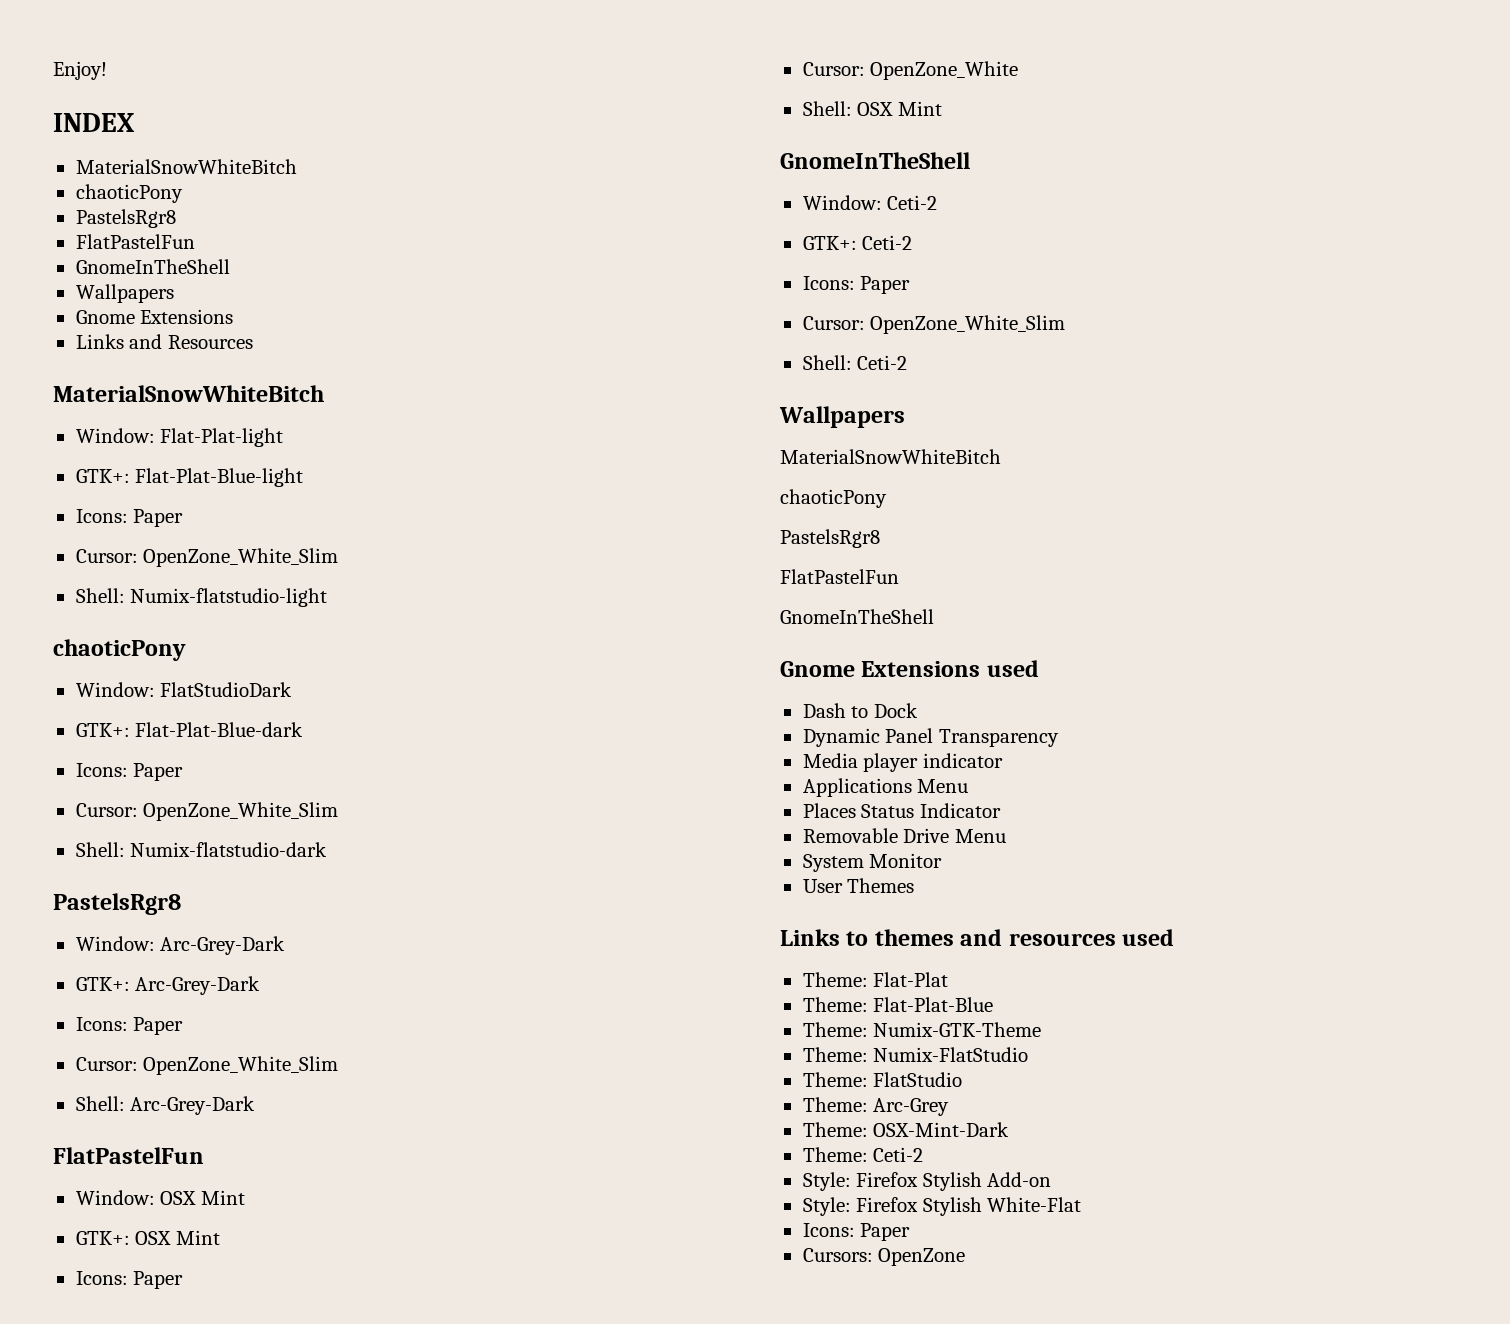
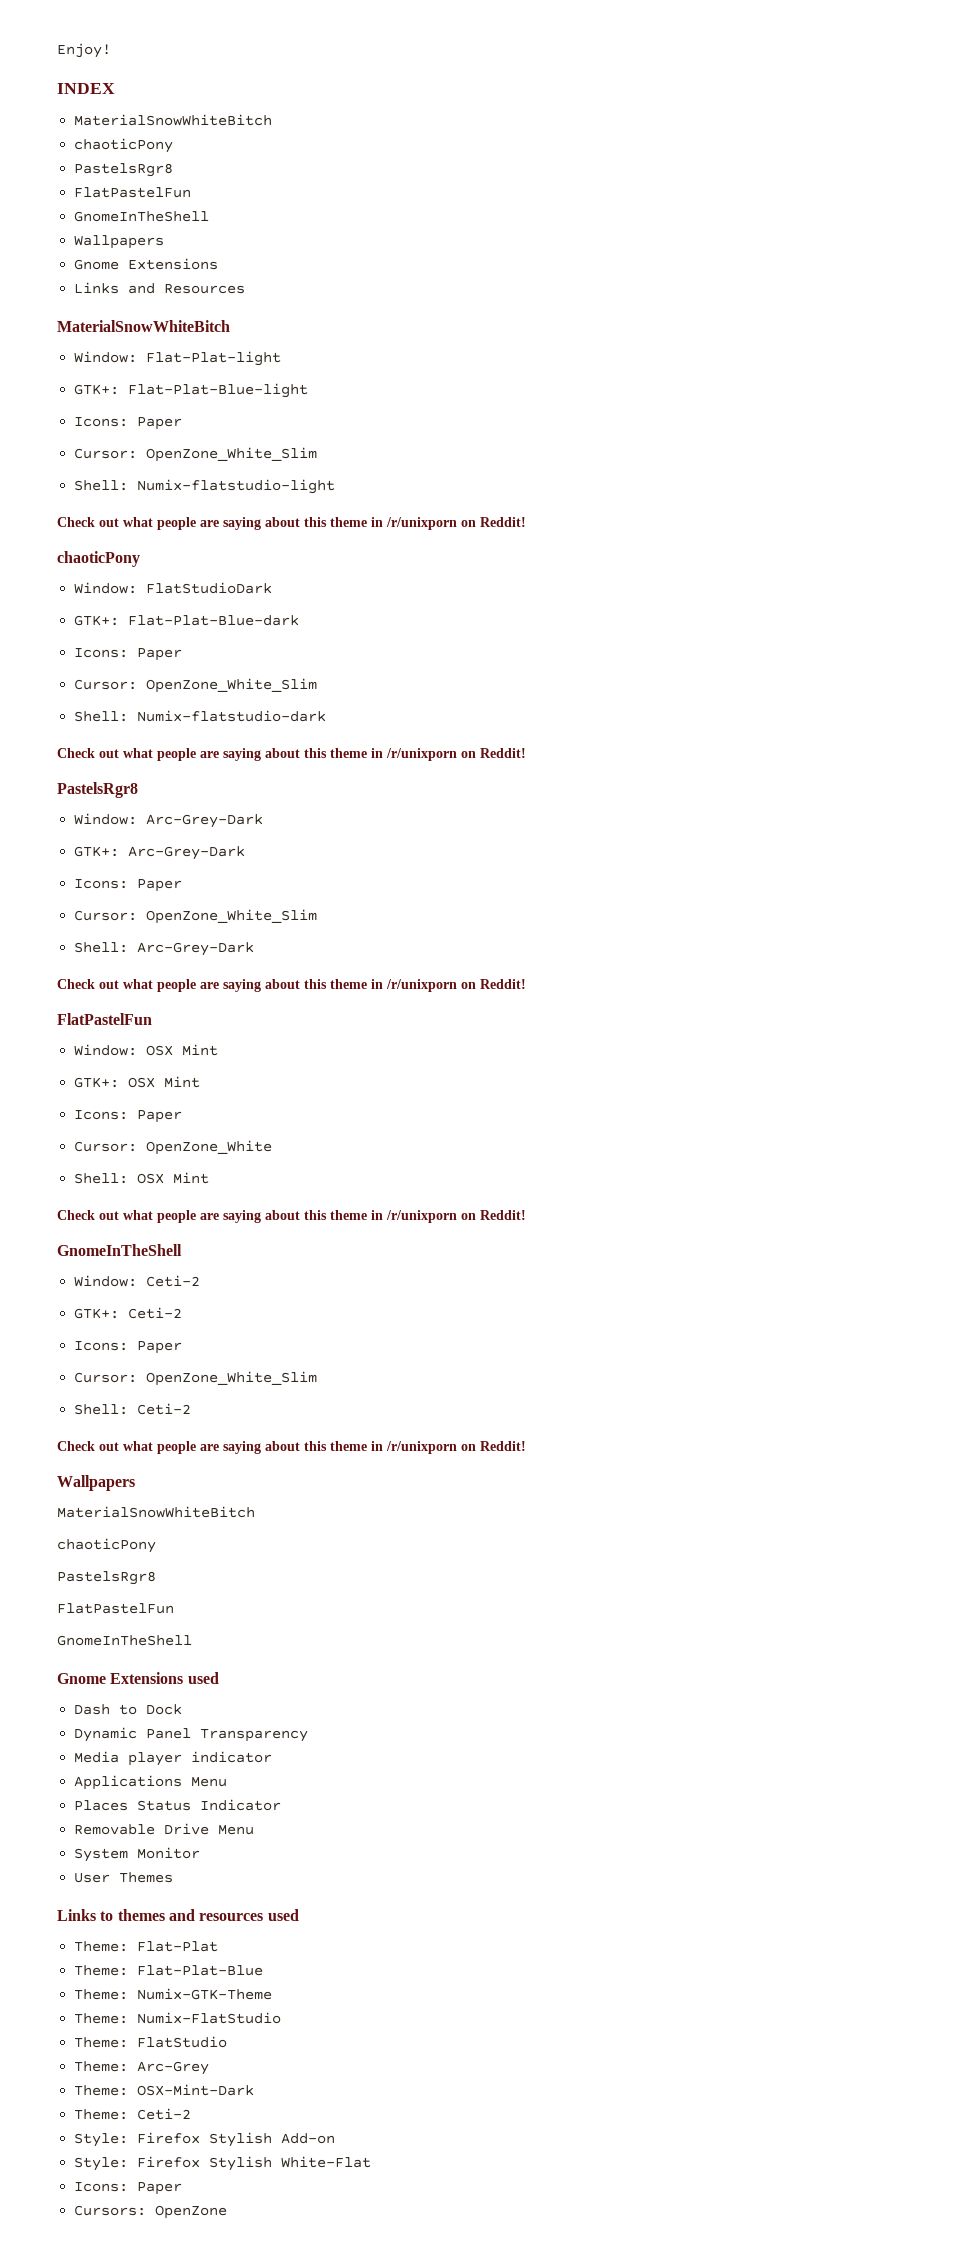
(328, 597) none -> [57,517,526,530] // Check out what people are saying about this theme in /r/unixporn on Reddit!
(328, 849) none -> [57,748,526,761] // Check out what people are saying about this theme in /r/unixporn on Reddit!
(256, 1105) none -> [57,979,526,992] // Check out what people are saying about this theme in /r/unixporn on Reddit!
(942, 108) none -> [57,1210,526,1223] // Check out what people are saying about this theme in /r/unixporn on Reddit!
(908, 362) none -> [57,1441,526,1454] // Check out what people are saying about this theme in /r/unixporn on Reddit!

